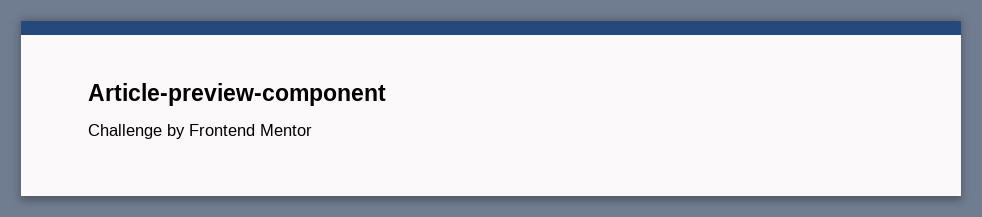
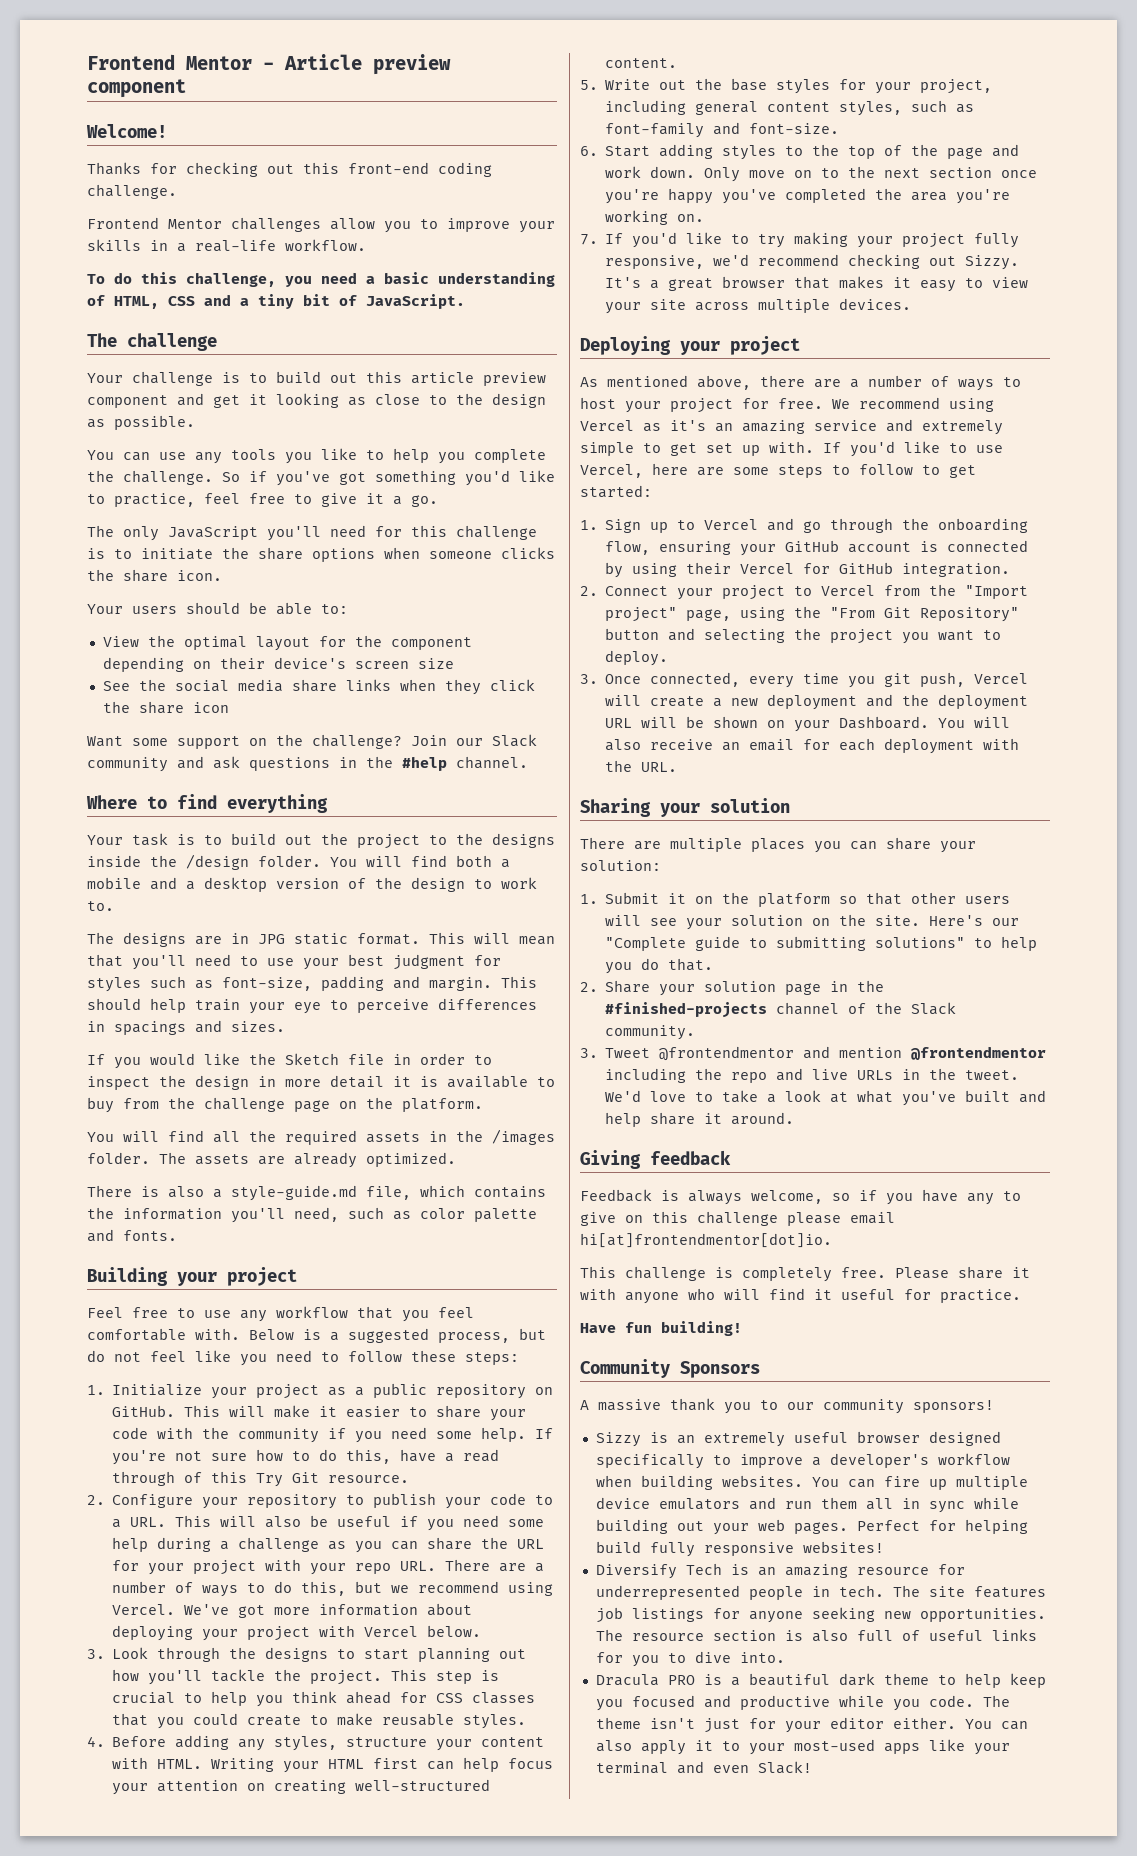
[88,83,386,106] [88,124,312,139] Article-preview-component // Challenge by Frontend Mentor -> [87,54,451,75] [87,79,186,98] [86,124,167,138] [87,162,492,177] [87,184,177,199] [87,217,555,233] [87,239,366,252] [87,272,555,287] [87,294,465,309] [87,333,217,351] [87,371,546,386] [87,393,546,408] [87,415,195,430] [87,448,546,464] [87,470,555,486] [87,493,438,507] [87,525,537,541] [87,547,555,562] [87,569,222,582] [87,602,348,615] [102,635,472,651] [102,657,454,672] [102,679,535,695] [102,701,229,714] [87,734,537,749] [87,756,528,772] [86,794,328,813] [87,833,555,849] [87,854,510,870] [87,877,537,892] [87,901,114,911] [87,932,555,947] [87,954,501,970] [87,976,537,992] [87,998,537,1014] [87,1020,285,1035] [87,1053,492,1069] [87,1075,555,1090] [87,1097,483,1113] [87,1129,555,1145] [87,1152,456,1168] [87,1185,546,1201] [87,1207,537,1223] [87,1229,177,1242] [87,1267,297,1286] [87,1306,474,1322] [87,1328,546,1343] [87,1350,519,1366] [87,1383,554,1399] [112,1405,527,1421] [112,1427,554,1443] [112,1449,500,1465] [112,1471,410,1487] [87,1493,554,1509] [112,1515,545,1531] [112,1537,545,1553] [112,1559,545,1575] [112,1581,554,1597] [112,1603,473,1618] [112,1625,482,1641] [87,1647,527,1662] [112,1669,500,1685] [112,1691,536,1707] [112,1713,527,1729] [87,1735,545,1751] [112,1757,554,1773] [112,1779,491,1795] [605,58,678,68] [580,78,993,94] [605,100,975,116] [605,122,840,138] [580,144,1020,160] [605,166,1038,182] [605,188,1011,204] [605,210,705,225] [580,232,1020,248] [605,254,1020,270] [605,276,1029,292] [605,298,912,314] [580,336,800,355] [580,375,1021,391] [580,397,994,413] [580,419,1003,435] [580,441,1003,457] [580,463,976,478] [580,485,652,498] [580,518,1029,533] [605,540,1029,556] [605,562,1011,578] [580,584,1029,600] [605,606,1020,622] [605,628,1002,644] [605,650,669,666] [580,672,1029,688] [605,694,1029,710] [605,716,1011,732] [605,738,1020,754] [605,760,678,772] [580,798,790,817] [580,837,976,853] [580,860,661,871] [580,892,1011,907] [605,914,1020,930] [605,936,1038,951] [605,958,714,974] [580,980,885,996] [605,1002,957,1018] [605,1025,696,1040] [580,1046,1047,1061] [605,1068,1020,1083] [605,1090,1047,1106] [605,1112,795,1127] [580,1150,731,1169] [580,1189,1021,1205] [580,1211,895,1226] [580,1233,832,1248] [580,1266,1030,1282] [580,1288,1021,1304] [580,1321,742,1336] [580,1359,760,1378] [580,1398,994,1414] [595,1431,1001,1447] [595,1453,1010,1469] [595,1475,1028,1490] [595,1497,1019,1513] [595,1519,1028,1535] [595,1541,884,1557] [595,1563,965,1579] [595,1585,1046,1600] [595,1607,1046,1623] [595,1629,1037,1642] [595,1651,785,1667] [595,1673,1046,1688] [595,1695,1010,1711] [595,1717,1028,1733] [595,1739,1010,1755] [595,1761,812,1774] Frontend Mentor - Article preview component // Welcome! // Thanks for checking out this front-end coding challenge. // Frontend Mentor challenges allow you to improve your skills in a real-life workflow. // To do this challenge, you need a basic understanding of HTML, CSS and a tiny bit of JavaScript. // The challenge // Your challenge is to build out this article preview component and get it looking as close to the design as possible. // You can use any tools you like to help you complete the challenge. So if you've got something you'd like to practice, feel free to give it a go. // The only JavaScript you'll need for this challenge is to initiate the share options when someone clicks the share icon. // Your users should be able to: // View the optimal layout for the component depending on their device's screen size // See the social media share links when they click the share icon // Want some support on the challenge? Join our Slack community and ask questions in the #help channel. // Where to find everything // Your task is to build out the project to the designs inside the /design folder. You will find both a mobile and a desktop version of the design to work to. // The designs are in JPG static format. This will mean that you'll need to use your best judgment for styles such as font-size, padding and margin. This should help train your eye to perceive differences in spacings and sizes. // If you would like the Sketch file in order to inspect the design in more detail it is available to buy from the challenge page on the platform. // You will find all the required assets in the /images folder. The assets are already optimized. // There is also a style-guide.md file, which contains the information you'll need, such as color palette and fonts. // Building your project // Feel free to use any workflow that you feel comfortable with. Below is a suggested process, but do not feel like you need to follow these steps: // 1. Initialize your project as a public repository on GitHub. This will make it easier to share your code with the community if you need some help. If you're not sure how to do this, have a read through of this Try Git resource. // 2. Configure your repository to publish your code to a URL. This will also be useful if you need some help during a challenge as you can share the URL for your project with your repo URL. There are a number of ways to do this, but we recommend using Vercel. We've got more information about deploying your project with Vercel below. // 3. Look through the designs to start planning out how you'll tackle the project. This step is crucial to help you think ahead for CSS classes that you could create to make reusable styles. // 4. Before adding any styles, structure your content with HTML. Writing your HTML first can help focus your attention on creating well-structured content. // 5. Write out the base styles for your project, including general content styles, such as font-family and font-size. // 6. Start adding styles to the top of the page and work down. Only move on to the next section once you're happy you've completed the area you're working on. // 7. If you'd like to try making your project fully responsive, we'd recommend checking out Sizzy. It's a great browser that makes it easy to view your site across multiple devices. // Deploying your project // As mentioned above, there are a number of ways to host your project for free. We recommend using Vercel as it's an amazing service and extremely simple to get set up with. If you'd like to use Vercel, here are some steps to follow to get started: // 1. Sign up to Vercel and go through the onboarding flow, ensuring your GitHub account is connected by using their Vercel for GitHub integration. // 2. Connect your project to Vercel from the "Import project" page, using the "From Git Repository" button and selecting the project you want to deploy. // 3. Once connected, every time you git push, Vercel will create a new deployment and the deployment URL will be shown on your Dashboard. You will also receive an email for each deployment with the URL. // Sharing your solution // There are multiple places you can share your solution: // 1. Submit it on the platform so that other users will see your solution on the site. Here's our "Complete guide to submitting solutions" to help you do that. // 2. Share your solution page in the #finished-projects channel of the Slack community. // 3. Tweet @frontendmentor and mention @frontendmentor including the repo and live URLs in the tweet. We'd love to take a look at what you've built and help share it around. // Giving feedback // Feedback is always welcome, so if you have any to give on this challenge please email hi[at]frontendmentor[dot]io. // This challenge is completely free. Please share it with anyone who will find it useful for practice. // Have fun building! // Community Sponsors // A massive thank you to our community sponsors! // Sizzy is an extremely useful browser designed specifically to improve a developer's workflow when building websites. You can fire up multiple device emulators and run them all in sync while building out your web pages. Perfect for helping build fully responsive websites! // Diversify Tech is an amazing resource for underrepresented people in tech. The site features job listings for anyone seeking new opportunities. The resource section is also full of useful links for you to dive into. // Dracula PRO is a beautiful dark theme to help keep you focused and productive while you code. The theme isn't just for your editor either. You can also apply it to your most-used apps like your terminal and even Slack!

